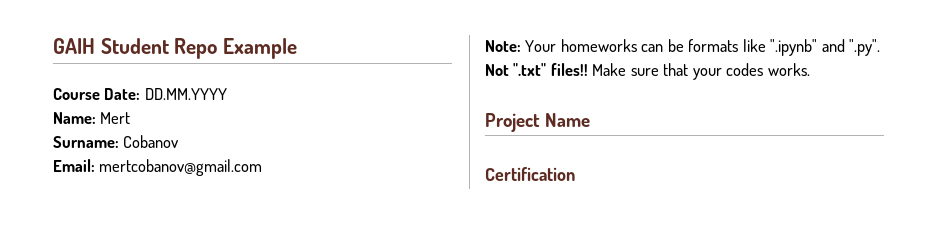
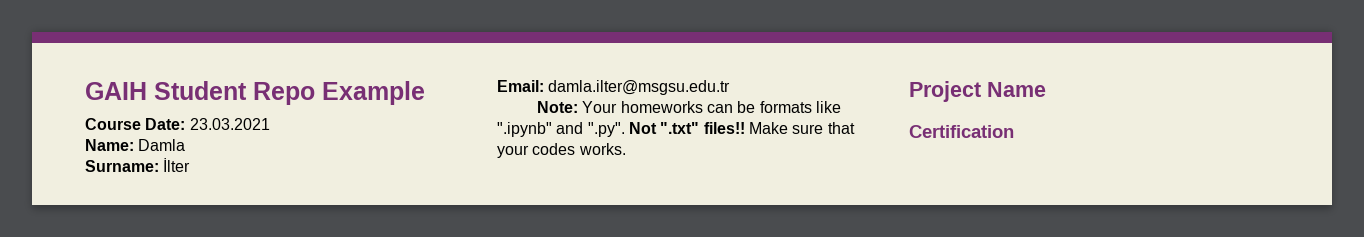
[144,88,227,100] DD.MM.YYYY -> [189,118,270,130] 23.03.2021
[100,112,131,124] Mert -> [138,139,186,151] Damla
[123,135,179,148] Cobanov -> [163,158,191,172] İlter
[99,159,263,176] mertcobanov@gmail.com -> [548,80,731,95] damla.ilter@msgsu.edu.tr

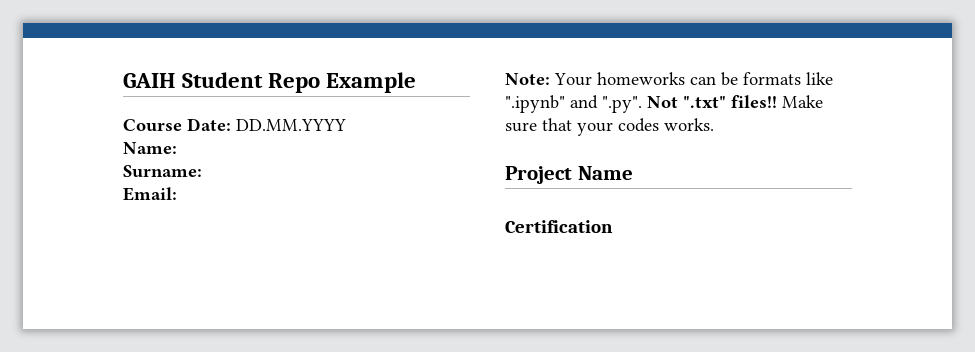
[189,118,270,130] 23.03.2021 -> [236,119,346,131] DD.MM.YYYY
[138,139,186,151] Damla -> (177, 148) none
[163,158,191,172] İlter -> (202, 171) none
[548,80,731,95] damla.ilter@msgsu.edu.tr -> (177, 194) none

